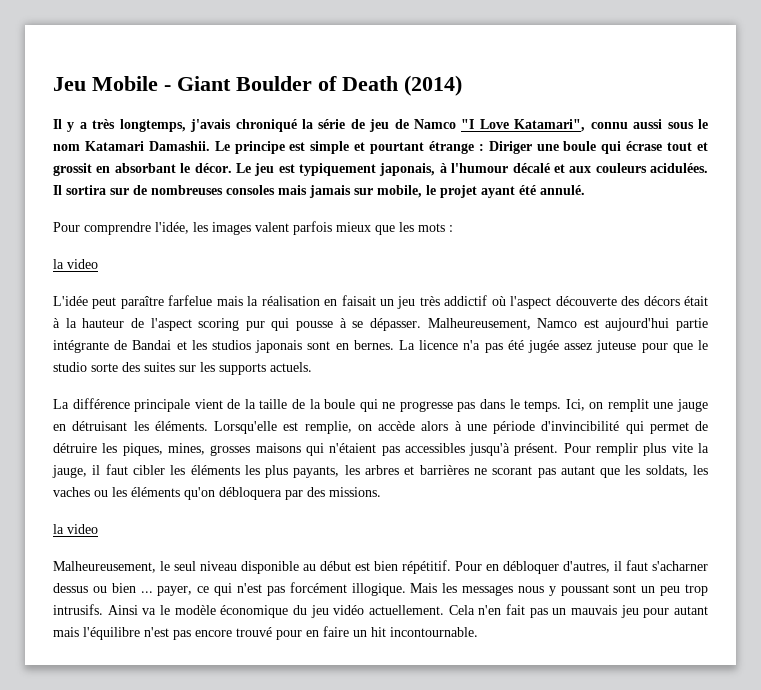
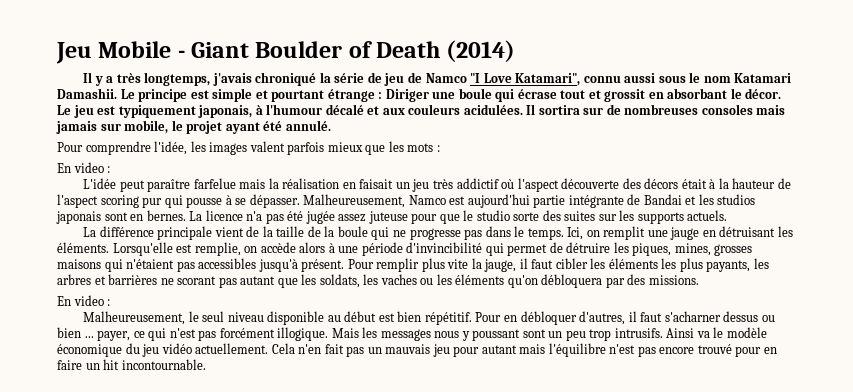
[53,259,98,269] la video -> [57,162,111,173] En video :
[53,524,98,534] la video -> [57,295,111,306] En video :

